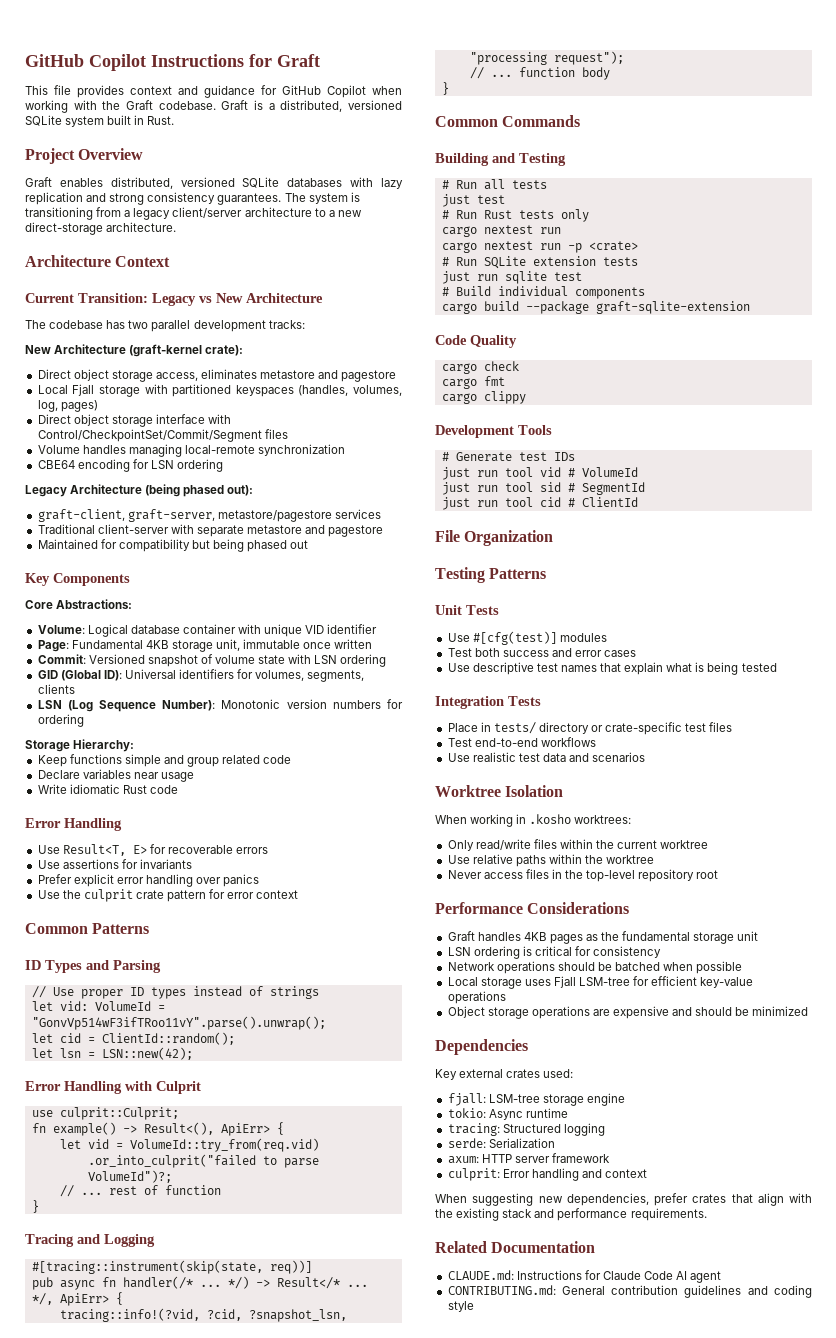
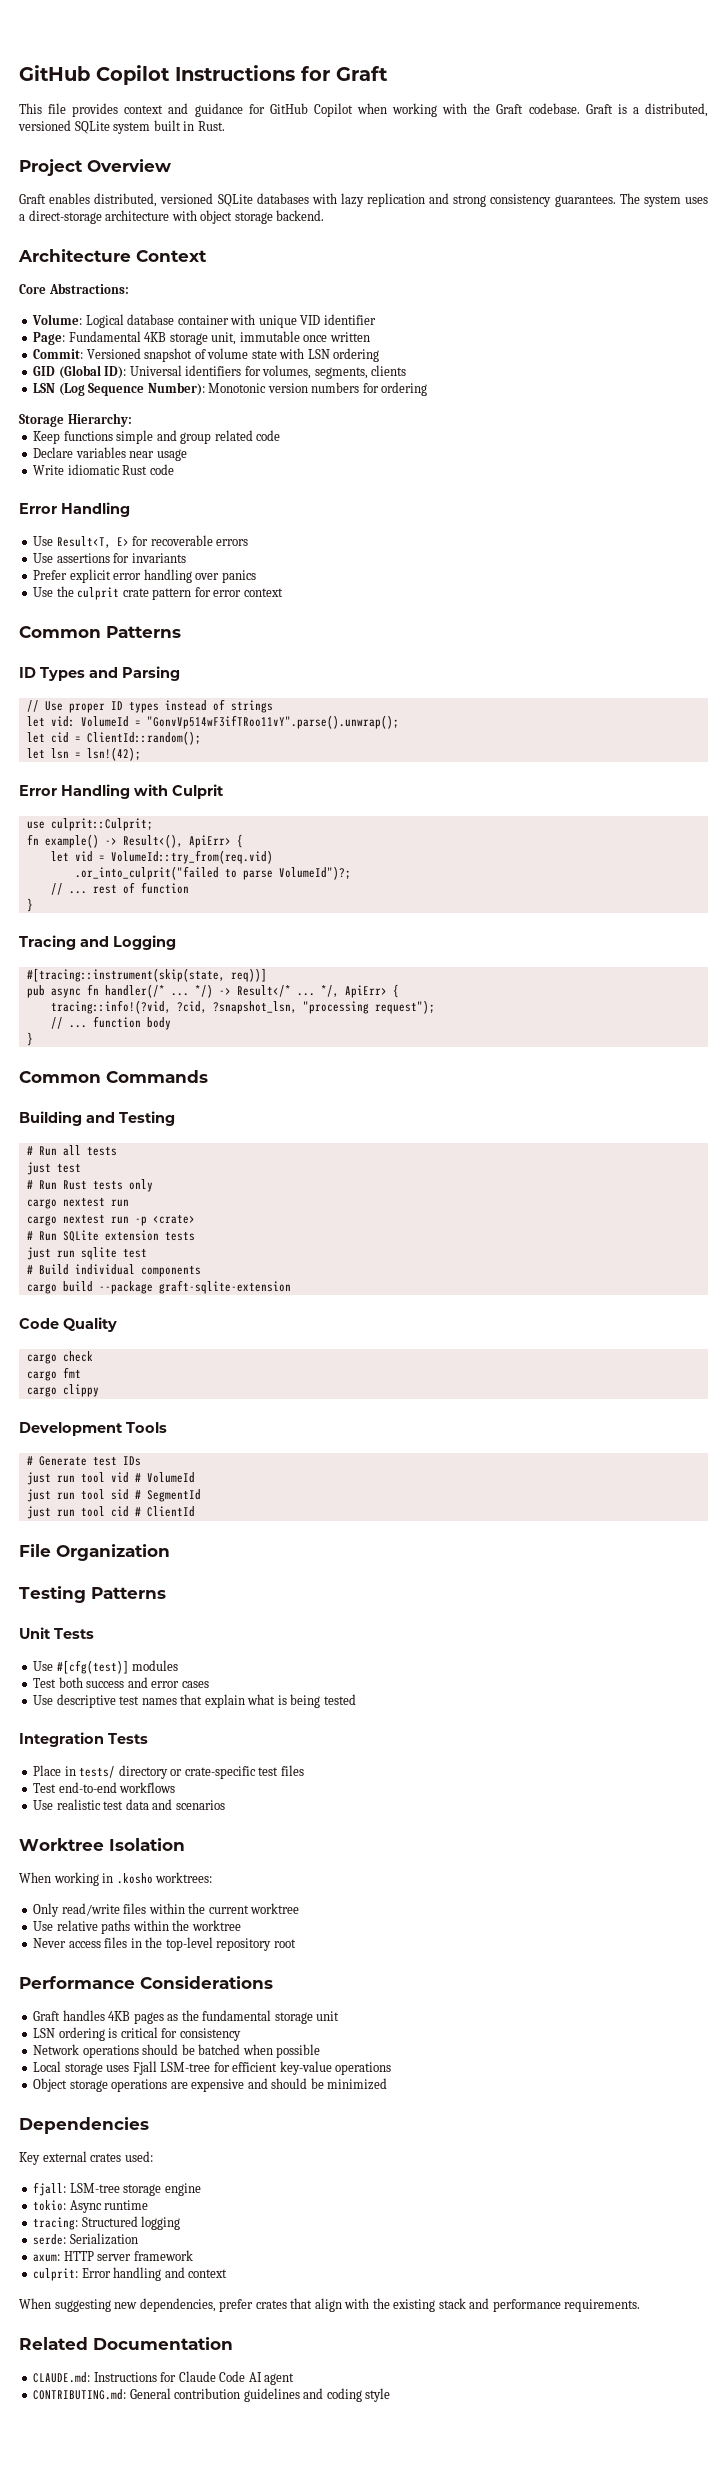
[350,192,360,202] [25,207,362,220] [25,222,177,235] [25,255,171,267] [25,293,323,306] [25,320,305,332] [25,344,244,357] [37,369,397,382] [37,384,402,397] [37,400,98,412] [37,414,232,427] [37,429,288,442] [37,444,346,457] [37,459,224,472] [25,484,254,497] [37,509,381,522] [37,524,384,537] [37,539,309,552] [25,573,130,586] is transitioning from a legacy client/server architecture to a new direct-storage architecture. // Architecture Context // Current Transition: Legacy vs New Architecture // The codebase has two parallel development tracks: // New Architecture (graft-kernel crate): // Direct object storage access, eliminates metastore and pagestore // Local Fjall storage with partitioned keyspaces (handles, volumes, log, pages) // Direct object storage interface with Control/CheckpointSet/Commit/Segment files // Volume handles managing local-remote synchronization // CBE64 encoding for LSN ordering // Legacy Architecture (being phased out): // graft-client, graft-server, metastore/pagestore services // Traditional client-server with separate metastore and pagestore // Maintained for compatibility but being phased out // Key Components -> [684,197,708,204] [19,210,325,224] [18,249,207,262] uses a direct-storage architecture with object storage backend. // Architecture Context
[101,1047,193,1060] LSN::new(42); -> [86,747,141,761] lsn!(42);

